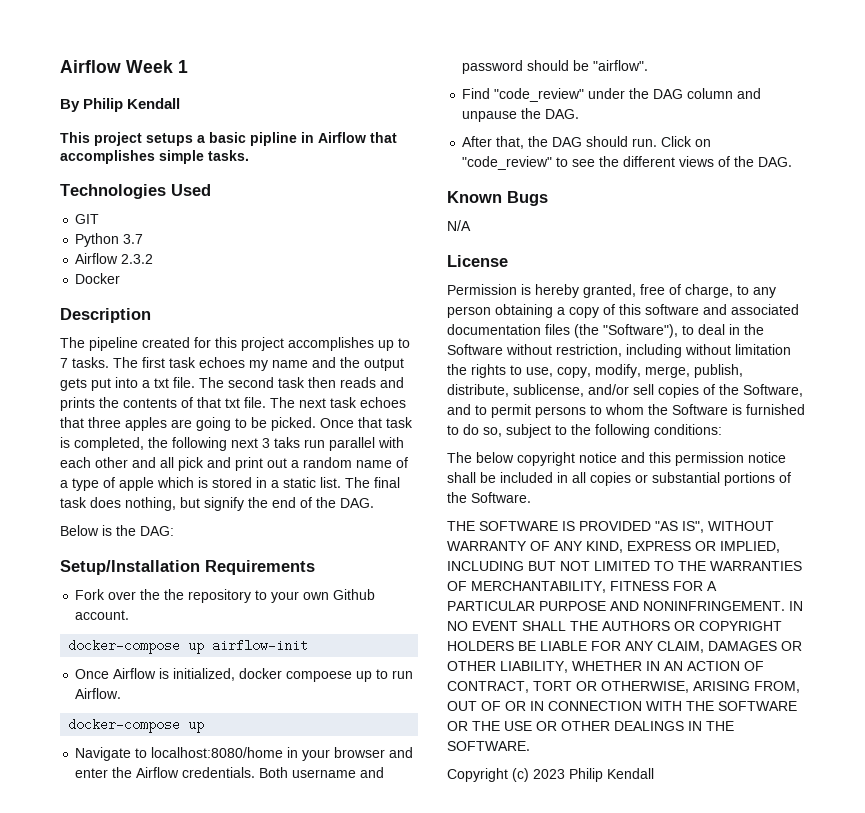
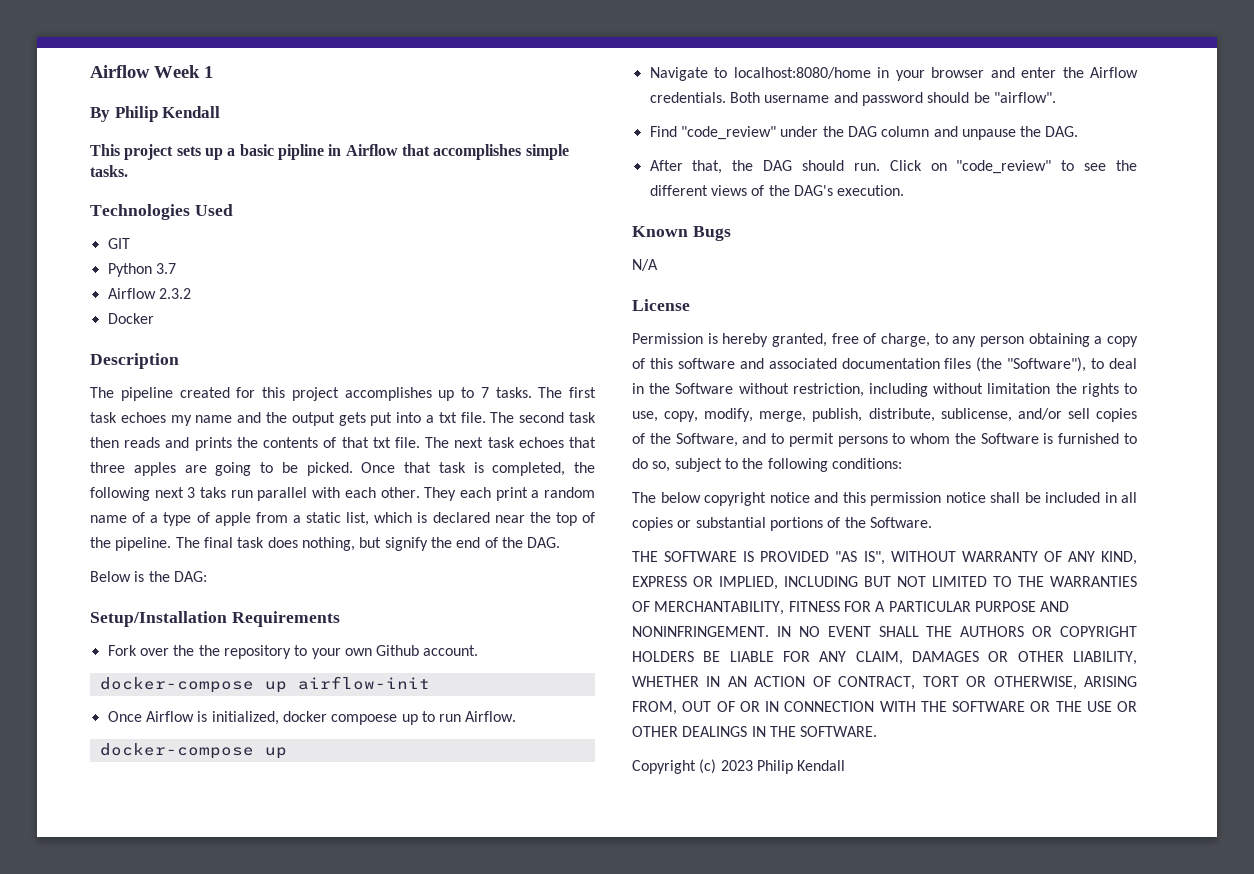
[146,133,193,146] setups -> [176,146,223,160] sets up
[95,457,287,471] other and all pick and print out -> [380,487,528,501] other. They each print
[157,477,341,488] which is stored in a static list. -> [255,512,595,526] [90,537,172,551] from a static list, which is declared near the top of the pipeline.
[758,157,793,167] DAG. -> [793,185,905,196] DAG's execution.

